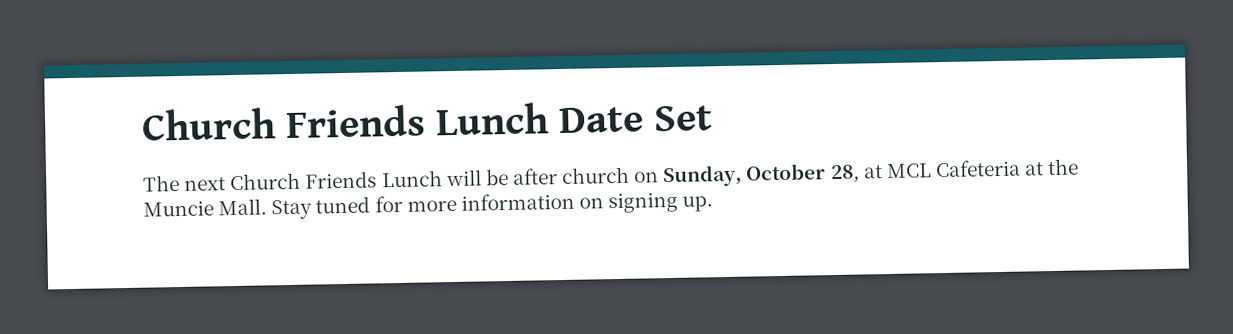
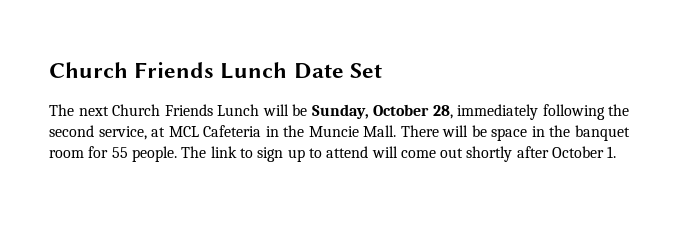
[512,163,860,188] after church on Sunday, October 28, -> [311,104,629,120] [49,125,147,140] Sunday, October 28, immediately following the second service,
[1024,162,1045,176] at -> [265,126,279,137] in
[271,191,714,220] Stay tuned for more information on signing up. -> [400,125,631,141] [49,146,617,162] There will be space in the banquet room for 55 people. The link to sign up to attend will come out shortly after October 1.

